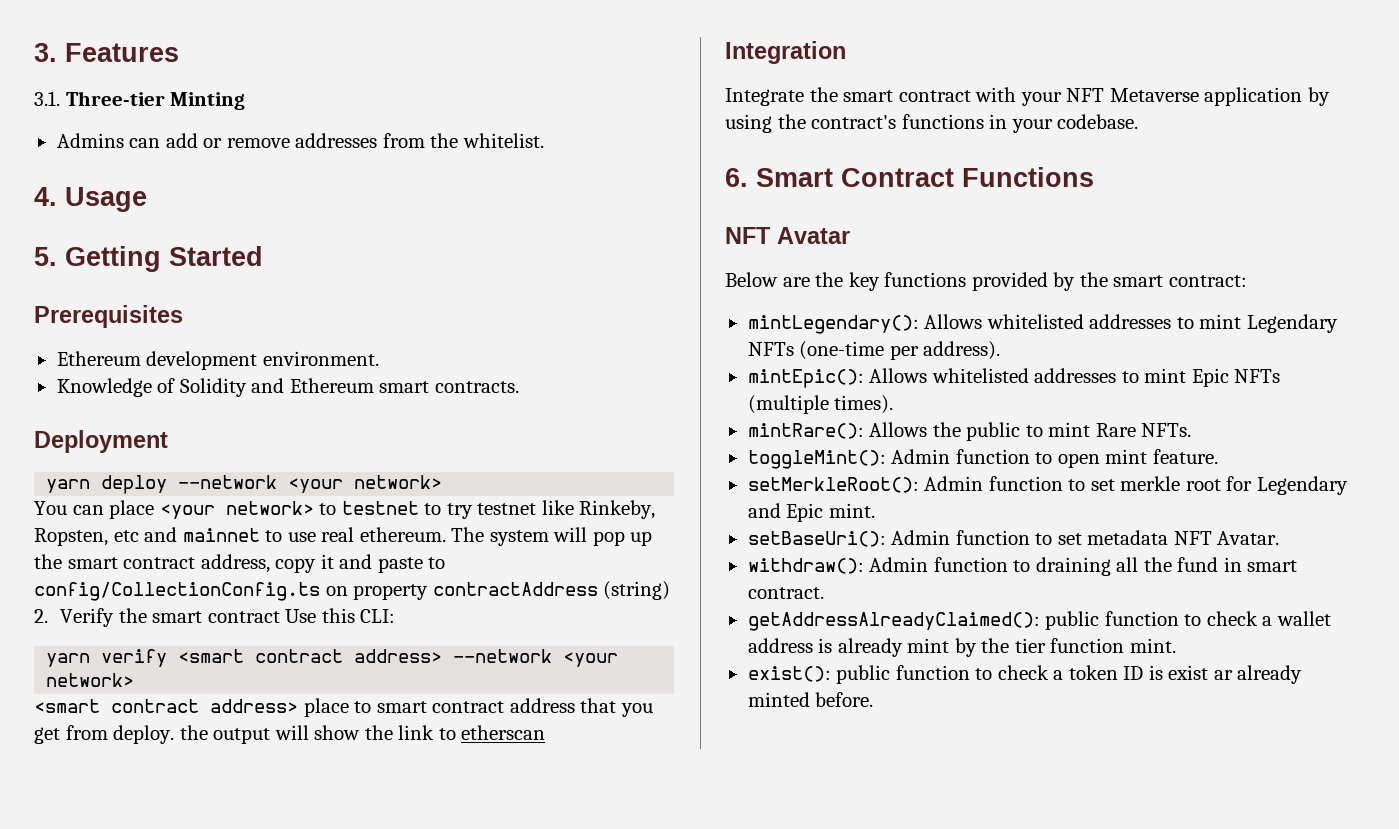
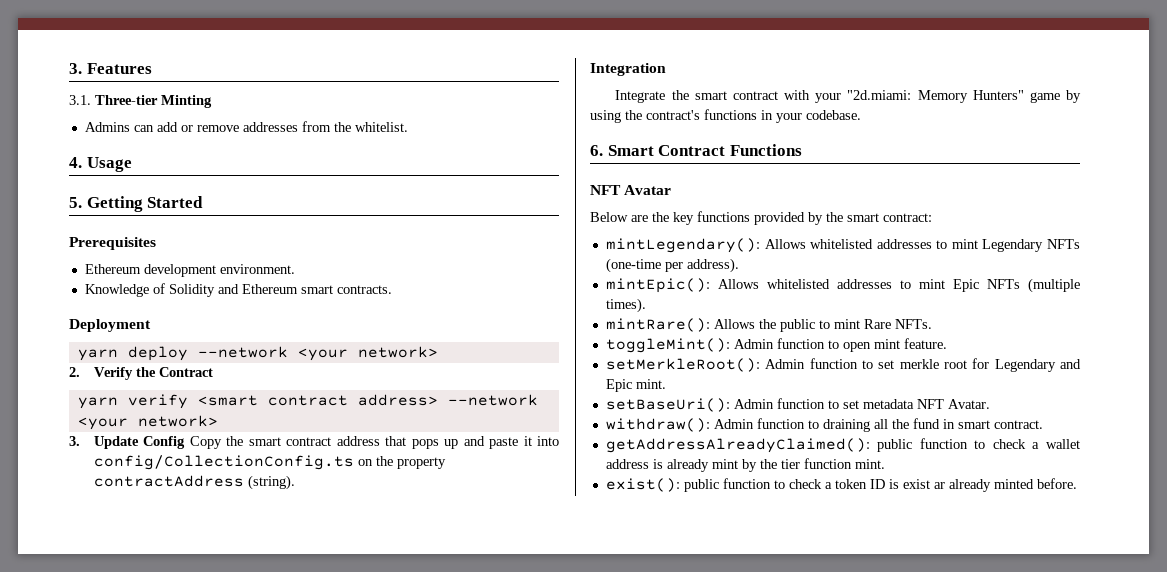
[34,500,656,519] [34,527,653,546] [34,554,446,573] [34,581,671,601] [34,608,396,627] You can place <your network> to testnet to try testnet like Rinkeby, Ropsten, etc and mainnet to use real ethereum. The system will pop up the smart contract address, copy it and paste to config/CollectionConfig.ts on property contractAddress (string) // 2. Verify the smart contract Use this CLI: -> [69,367,213,380] 2. Verify the Contract
[34,698,653,717] [34,725,546,744] <smart contract address> place to smart contract address that you get from deploy. the output will show the link to etherscan -> [69,436,559,449] [93,455,446,470] [93,475,295,490] 3. Update Config Copy the smart contract address that pops up and paste it into config/CollectionConfig.ts on the property contractAddress (string).
[1066,87,1303,106] NFT Metaverse application -> [847,90,1060,103] "2d.miami: Memory Hunters" game

